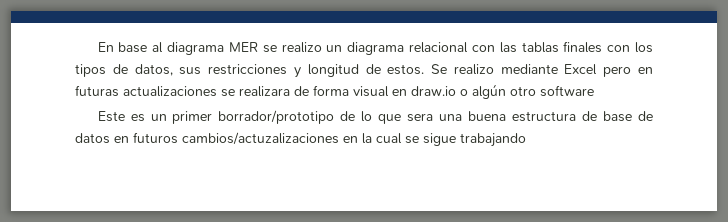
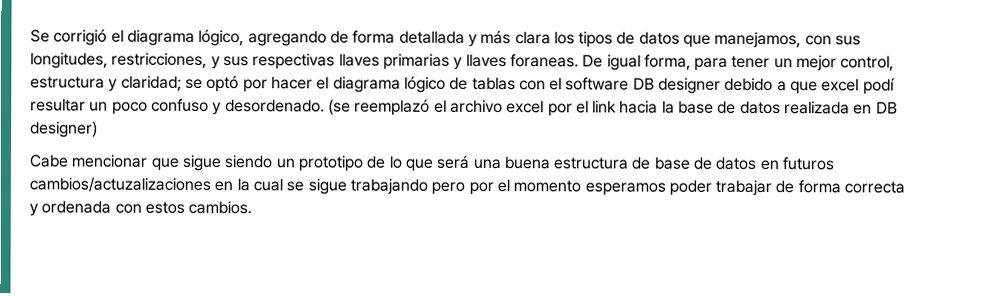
[97,41,654,55] [75,64,653,78] [75,84,594,99] [97,110,335,124] En base al diagrama MER se realizo un diagrama relacional con las tablas finales con los tipos de datos, sus restricciones y longitud de estos. Se realizo mediante Excel pero en futuras actualizaciones se realizara de forma visual en draw.io o algún otro software // Este es un primer borrador/prototipo -> [30,28,862,49] [30,52,895,72] [30,74,896,95] [30,98,898,117] [30,121,98,138] [29,154,363,172] Se corrigió el diagrama lógico, agregando de forma detallada y más clara los tipos de datos que manejamos, con sus longitudes, restricciones, y sus respectivas llaves primarias y llaves foraneas. De igual forma, para tener un mejor control, estructura y claridad; se optó por hacer el diagrama lógico de tablas con el software DB designer debido a que excel podí resultar un poco confuso y desordenado. (se reemplazó el archivo excel por el link hacia la base de datos realizada en DB designer) // Cabe mencionar que sigue siendo un prototipo
[407,113,434,122] sera -> [436,154,470,169] será
(526, 140) none -> [431,179,906,197] [29,200,253,217] pero por el momento esperamos poder trabajar de forma correcta y ordenada con estos cambios.

